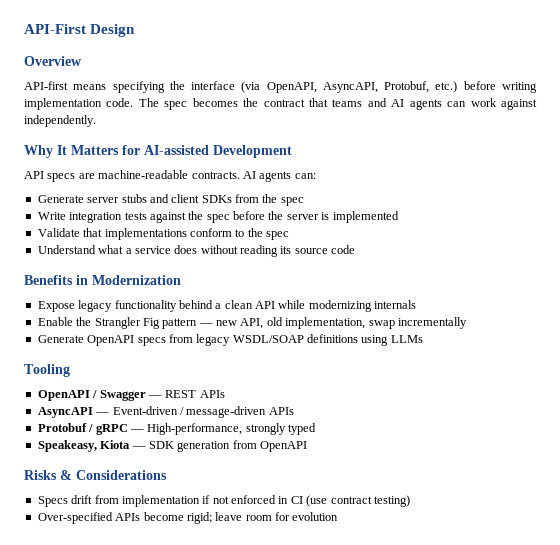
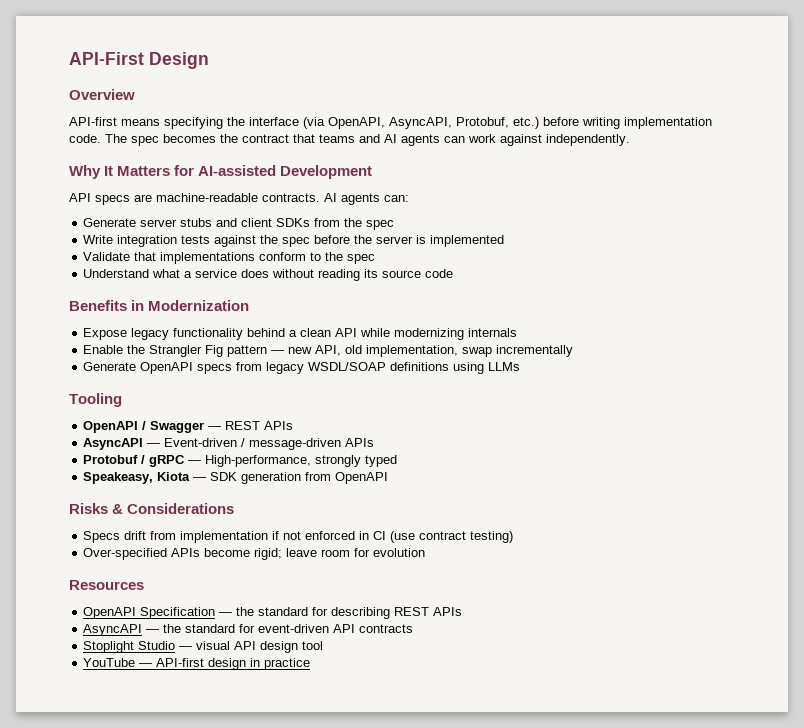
(339, 516) none -> [69,580,144,590] [83,607,463,619] [83,624,414,636] [83,641,324,653] [83,658,311,670] // Resources // OpenAPI Specification — the standard for describing REST APIs // AsyncAPI — the standard for event-driven API contracts // Stoplight Studio — visual API design tool // YouTube — API-first design in practice

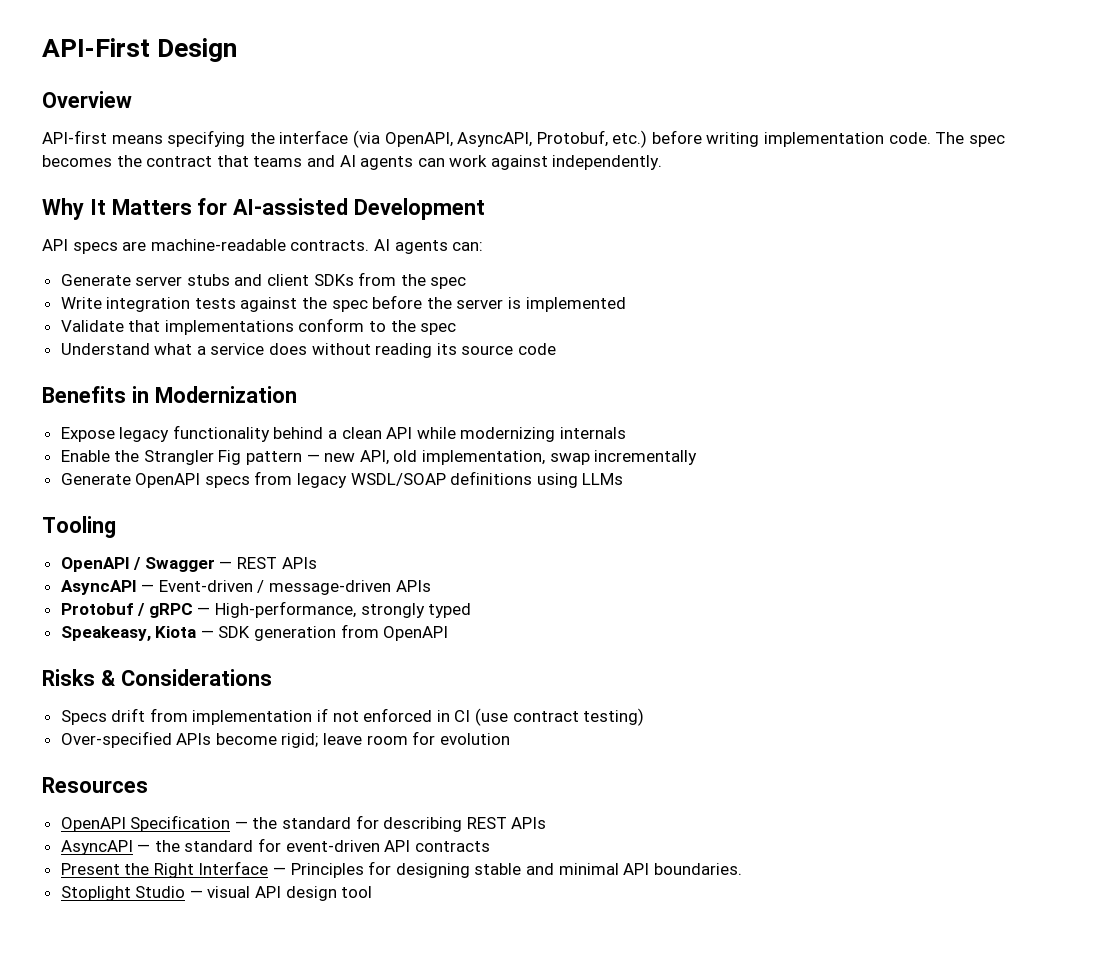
(414, 628) none -> [60,861,742,878] // Present the Right Interface — Principles for designing stable and minimal API boundaries.
[83,658,311,670] // YouTube — API-first design in practice -> (373, 892) none

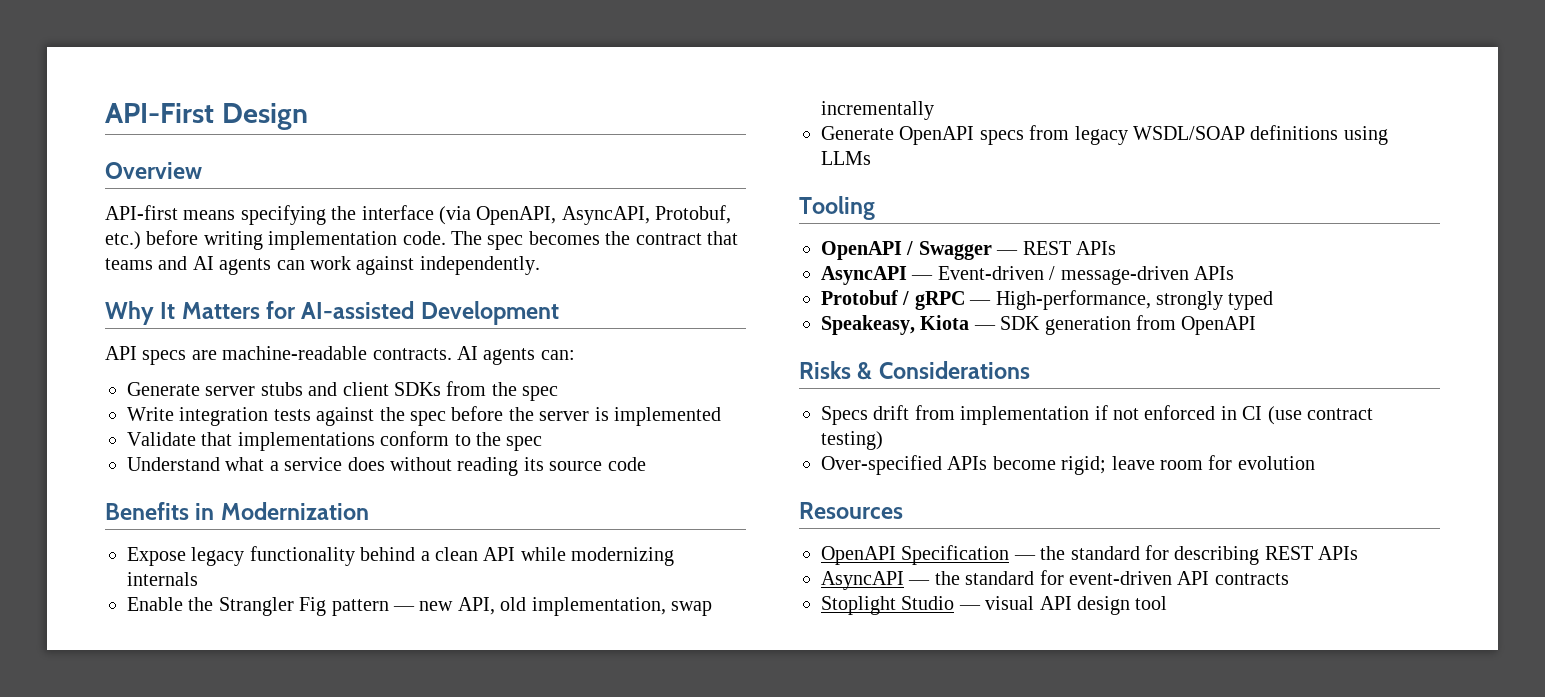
[60,861,742,878] // Present the Right Interface — Principles for designing stable and minimal API boundaries. -> (1289, 579) none

